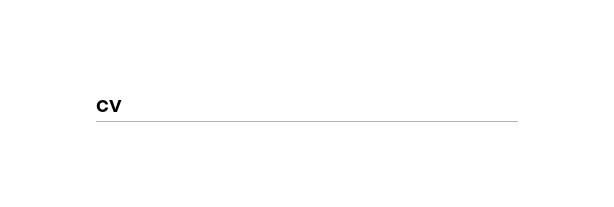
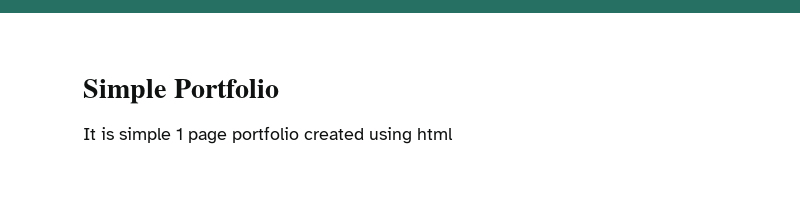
[96,100,122,112] cv -> [83,79,279,104] [83,126,453,144] Simple Portfolio // It is simple 1 page portfolio created using html

